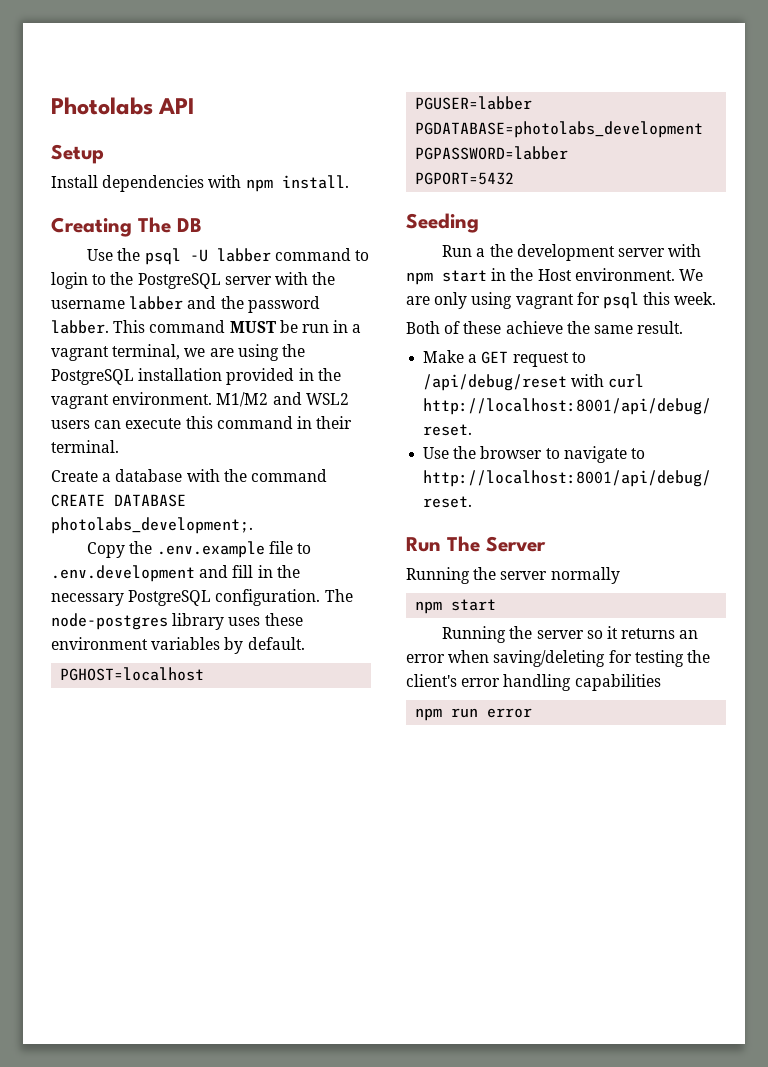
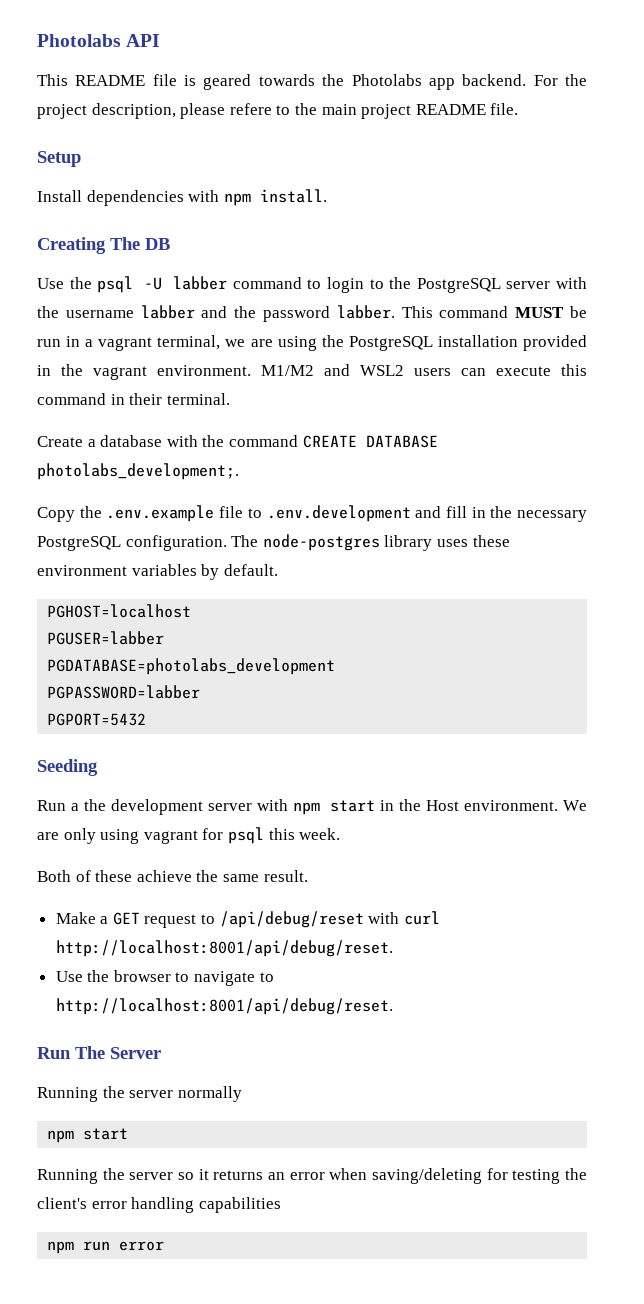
(195, 106) none -> [37,74,588,90] [37,103,519,119] // This README file is geared towards the Photolabs app backend. For the project description, please refere to the main project README file.

